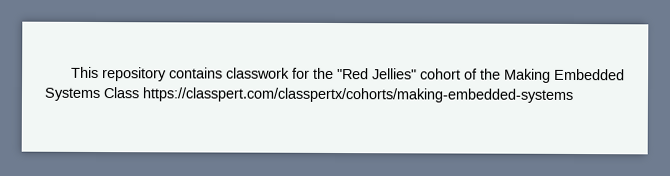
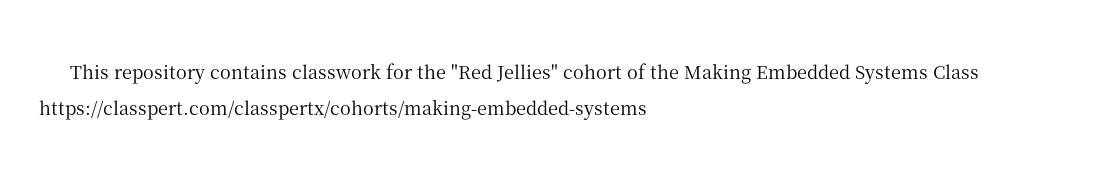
(140, 93) none -> (980, 71) //

